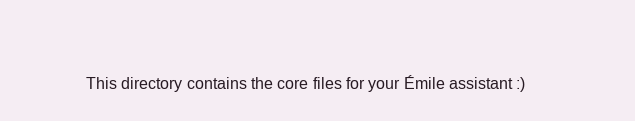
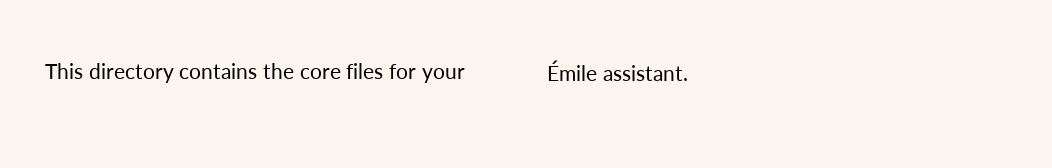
[448,77,526,92] assistant :) -> [602,65,688,81] assistant.

